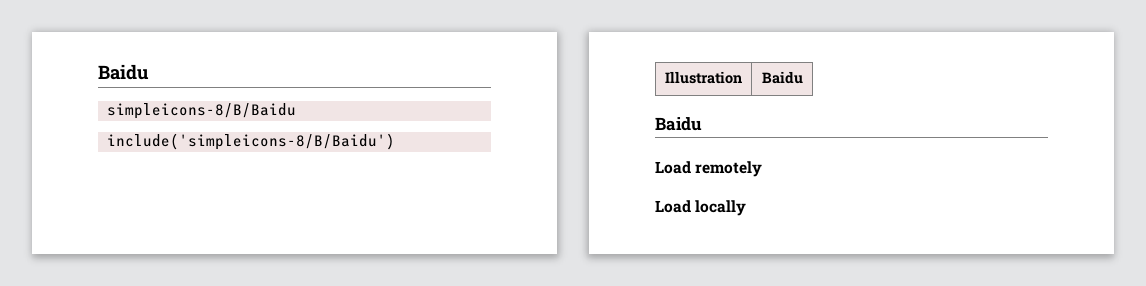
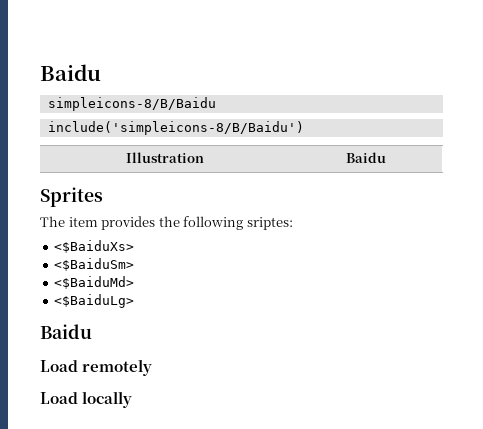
(803, 77) none -> [40,187,103,207] [40,216,293,230] [54,240,135,253] [54,258,135,271] [54,276,135,289] [54,294,135,308] // Sprites // The item provides the following sriptes: // <$BaiduXs> // <$BaiduSm> // <$BaiduMd> // <$BaiduLg>

